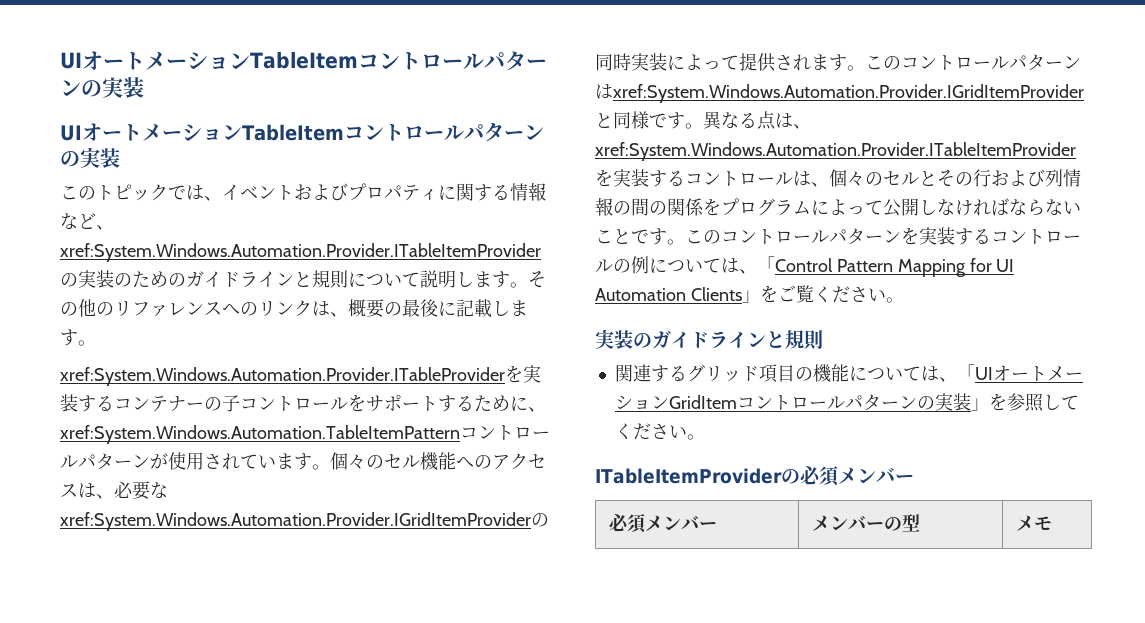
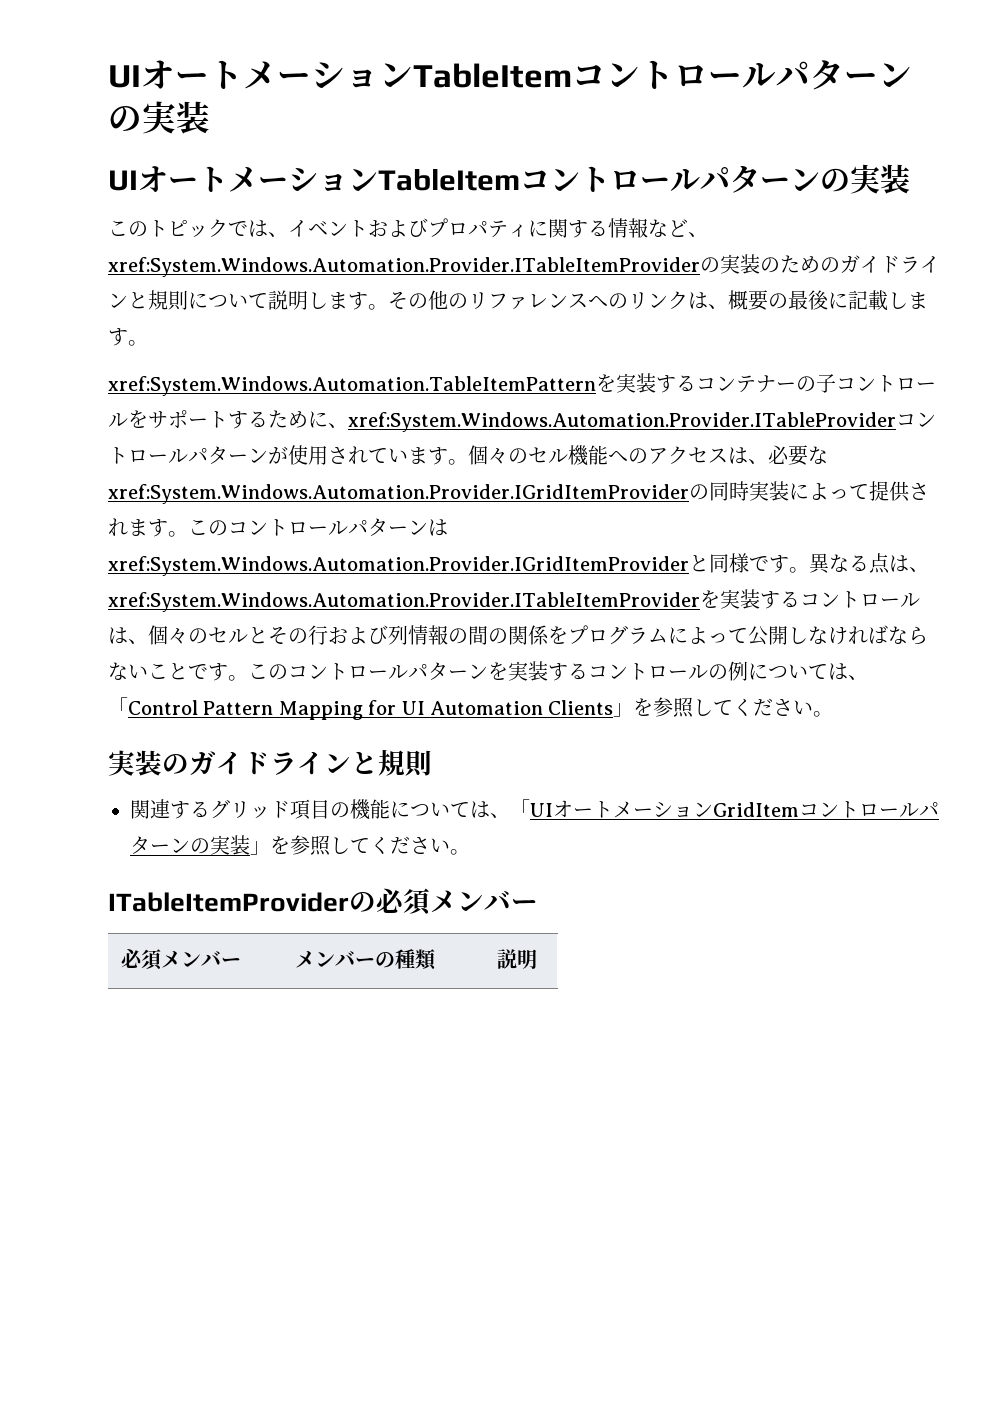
[60,367,505,386] xref:System.Windows.Automation.Provider.ITableProvider -> [108,376,596,396] xref:System.Windows.Automation.TableItemPattern
[60,425,460,444] xref:System.Windows.Automation.TableItemPattern -> [348,412,896,432] xref:System.Windows.Automation.Provider.ITableProvider
[777,285,814,303] ご覧 -> [653,697,734,718] 参照して
[901,514,920,532] [1015,515,1052,531] 型 | メモ -> [394,949,436,970] [496,949,537,969] 種類 | 説明

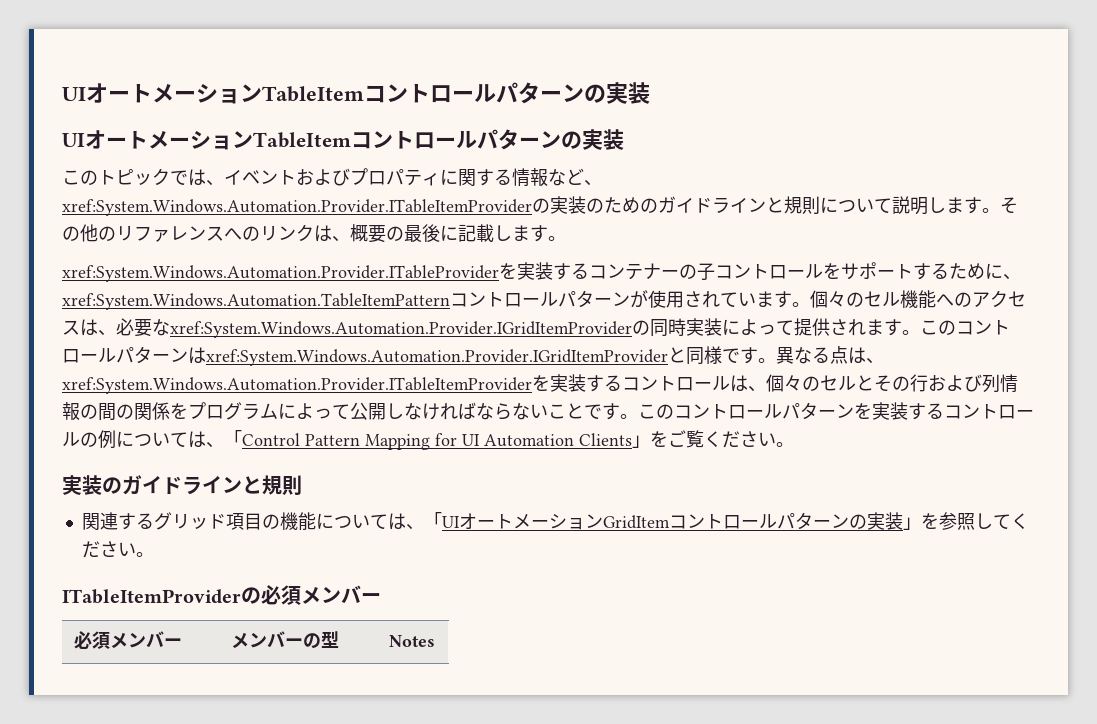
[108,376,596,396] xref:System.Windows.Automation.TableItemPattern -> [62,265,499,282] xref:System.Windows.Automation.Provider.ITableProvider
[348,412,896,432] xref:System.Windows.Automation.Provider.ITableProvider -> [62,293,450,310] xref:System.Windows.Automation.TableItemPattern
[653,697,734,718] 参照して -> [668,430,704,448] ご覧
[394,949,436,970] [496,949,537,969] 種類 | 説明 -> [320,631,339,648] [388,635,435,647] 型 | Notes

